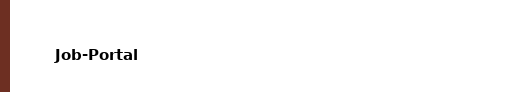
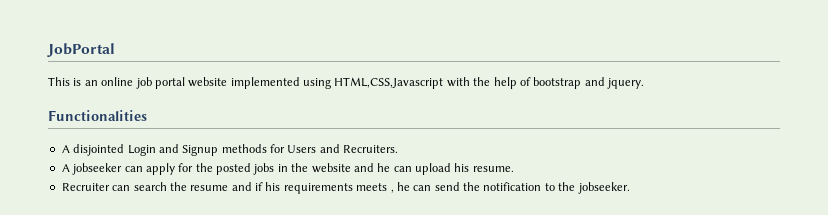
[54,49,138,63] Job-Portal -> [47,43,115,57] [48,77,644,89] [48,110,147,121] [61,144,399,156] [61,163,514,175] [61,182,630,194] JobPortal // This is an online job portal website implemented using HTML,CSS,Javascript with the help of bootstrap and jquery. // Functionalities // A disjointed Login and Signup methods for Users and Recruiters. // A jobseeker can apply for the posted jobs in the website and he can upload his resume. // Recruiter can search the resume and if his requirements meets , he can send the notification to the jobseeker.

